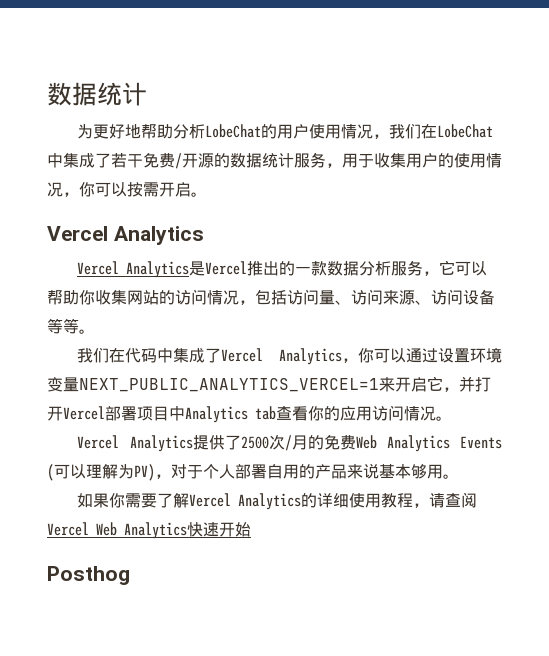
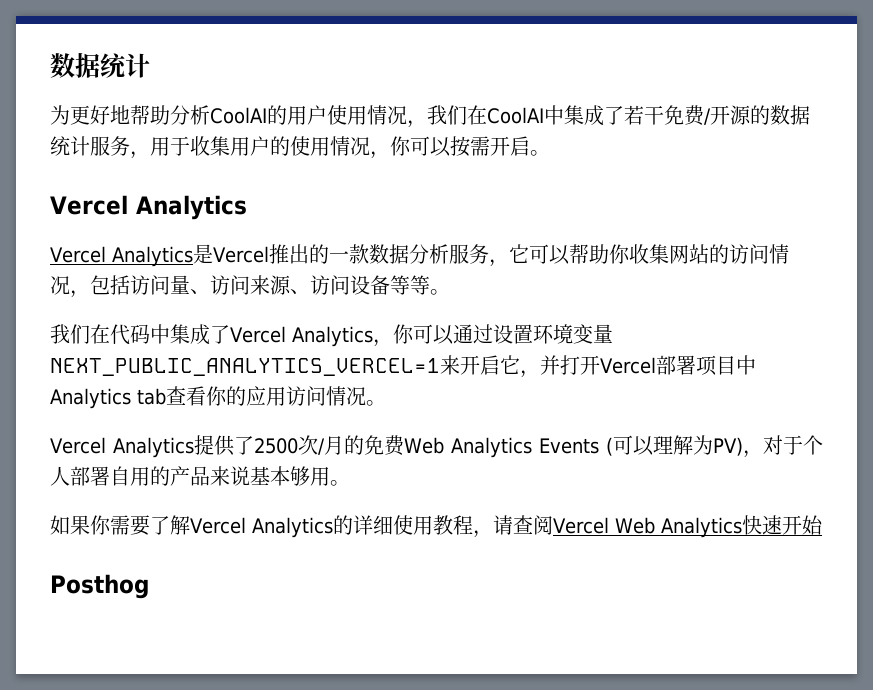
[205,124,262,138] LobeChat -> [210,107,267,124] CoolAI
[437,124,494,138] LobeChat -> [487,107,544,124] CoolAI

